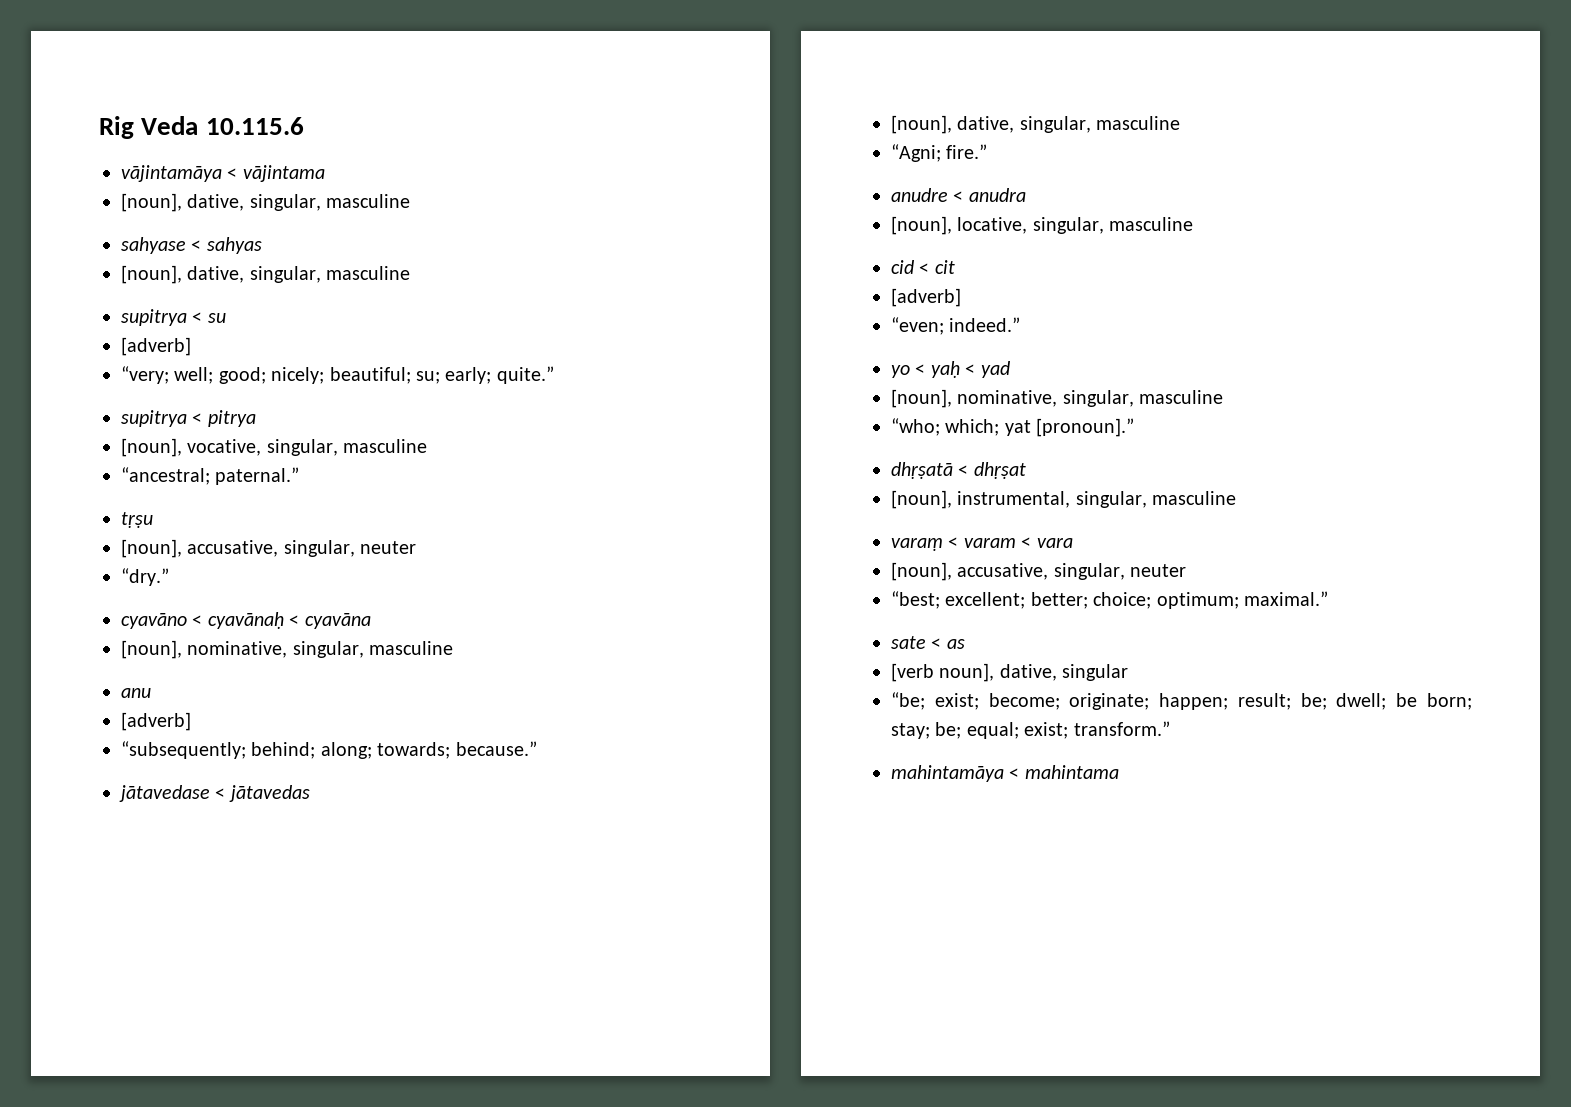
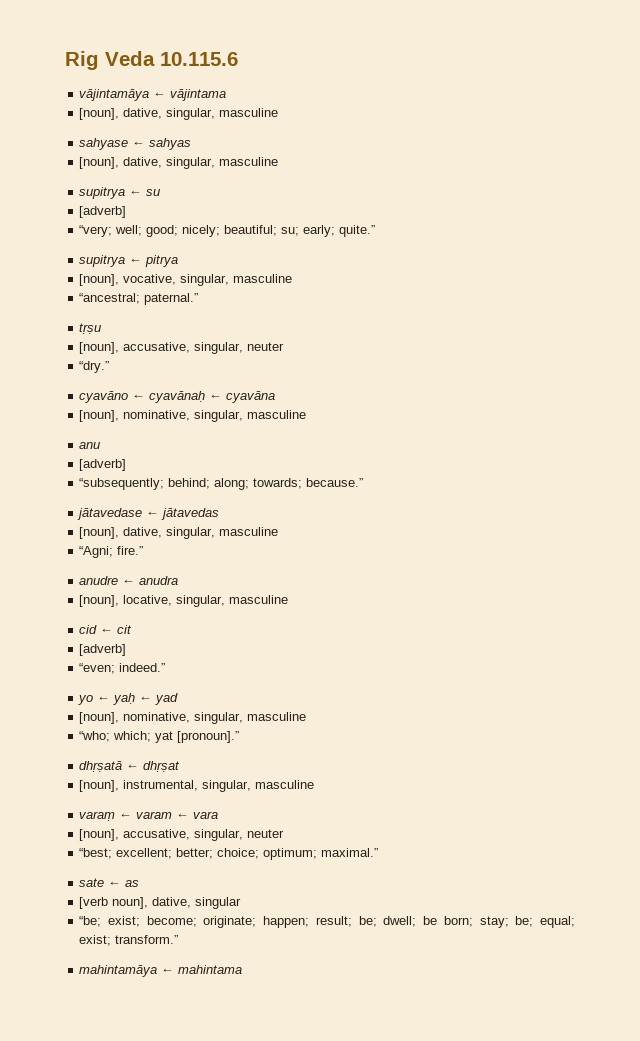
[227,168,238,179] < -> [153,92,167,98] ←
[191,240,202,251] < -> [132,141,146,147] ←
[192,312,203,323] < -> [129,190,143,196] ←
[192,413,203,424] < -> [129,258,143,264] ←
[192,612,300,629] < cyavānaḥ < -> [132,391,223,403] ← cyavānaḥ ←
[215,788,226,799] < -> [146,511,160,517] ←
[953,191,964,202] < -> [122,579,136,585] ←
[919,263,930,274] < -> [100,628,114,634] ←
[915,361,976,378] < yaḥ < -> [97,693,153,705] ← yaḥ ←
[958,465,969,476] < -> [126,764,140,770] ←
[948,537,1032,548] < varam < -> [119,811,190,819] ← varam ←
[931,638,942,649] < -> [108,881,122,887] ←
[1009,768,1020,779] < -> [161,968,175,974] ←

